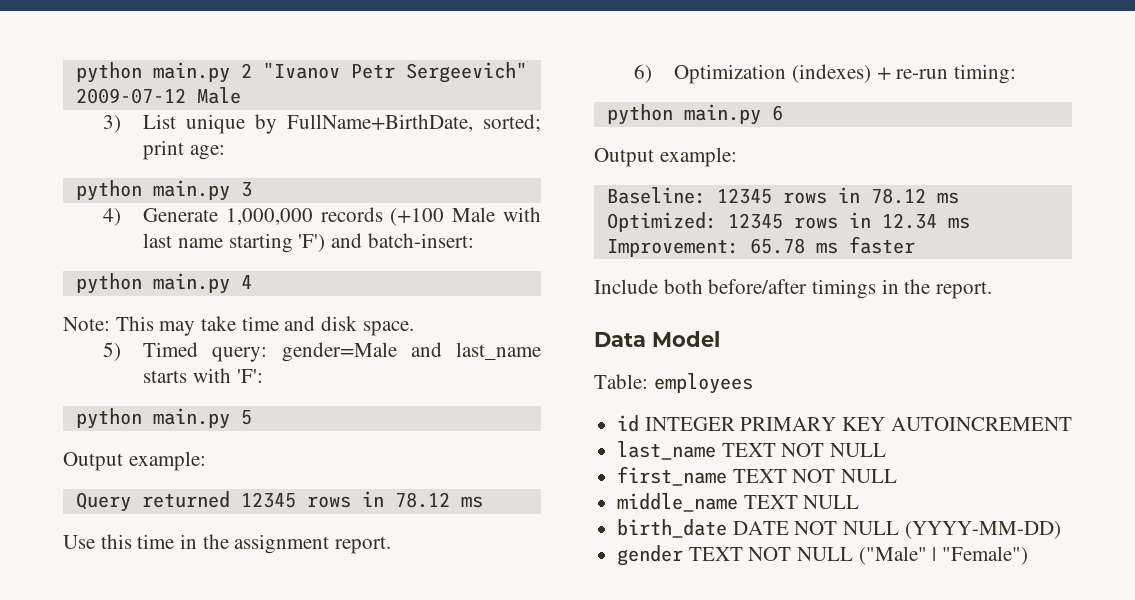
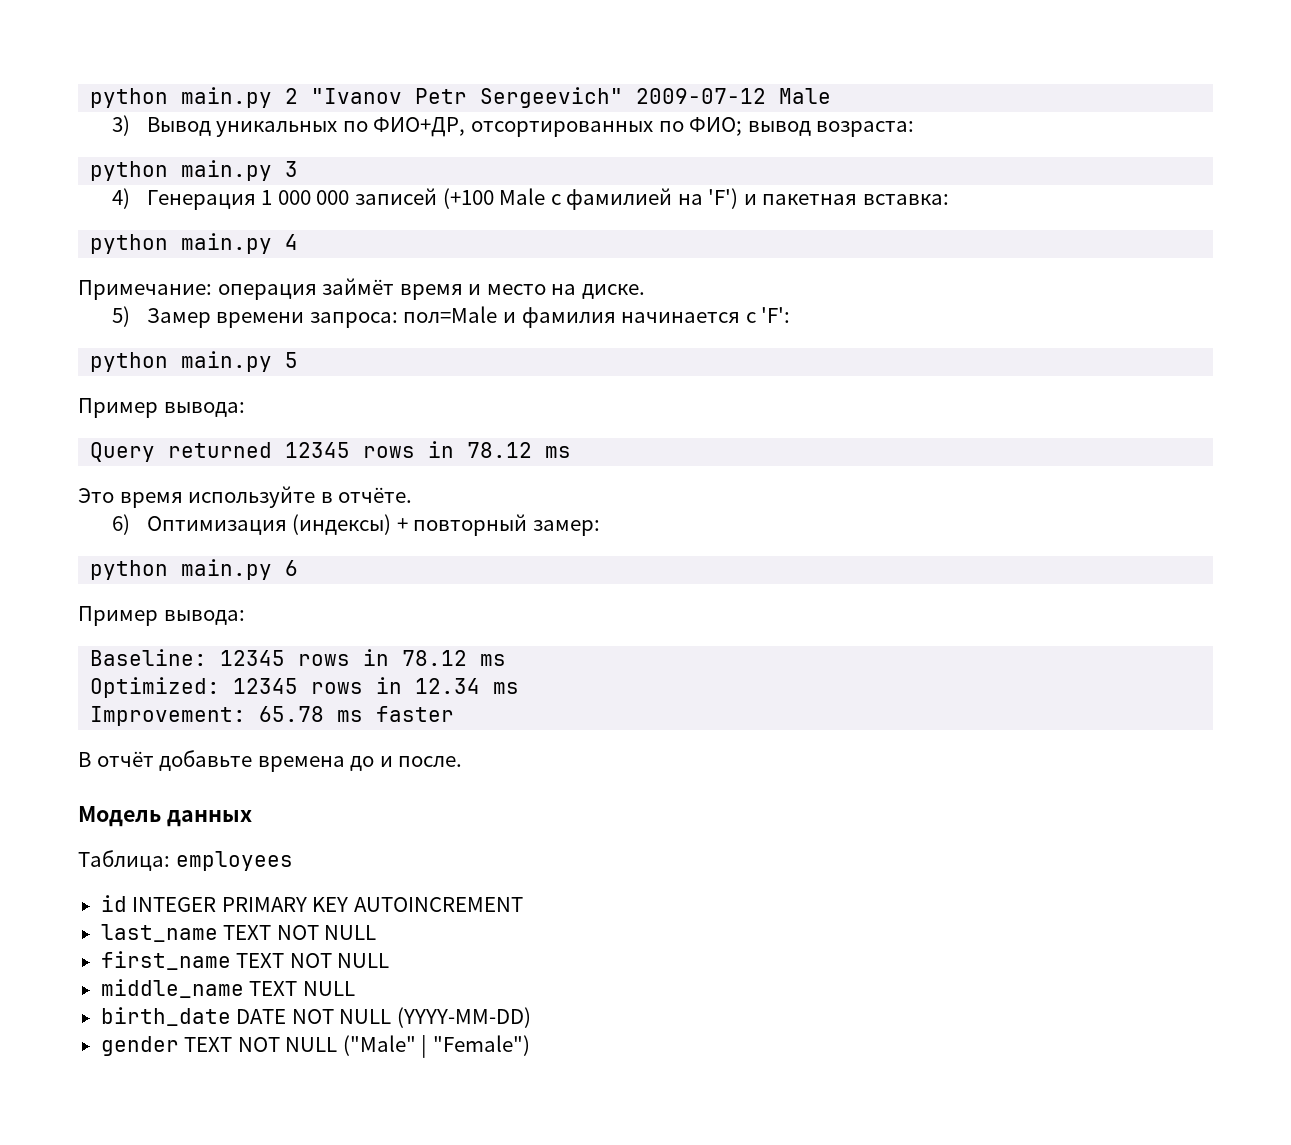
[143,114,541,134] [143,140,225,160] [75,180,252,201] [103,207,541,226] [143,233,474,253] [75,273,252,294] [63,316,414,336] [103,342,541,362] [143,368,231,383] List unique by FullName+BirthDate, sorted; print age: // python main.py 3 // 4) Generate 1,000,000 records (+100 Male with last name starting 'F') and batch-insert: // python main.py 4 // Note: This may take time and disk space. // 5) Timed query: gender=Male and last_name starts with -> [146,117,915,137] [90,160,299,181] [112,188,949,210] [90,233,299,254] [78,278,645,300] [112,306,756,328] Вывод уникальных по ФИО+ДР, отсортированных по ФИО; вывод возраста: // python main.py 3 // 4) Генерация 1 000 000 записей (+100 Male с фамилией на 'F') и пакетная вставка: // python main.py 4 // Примечание: операция займёт время и место на диске. // 5) Замер времени запроса: пол=Male и фамилия начинается с
[63,451,206,471] Output example: -> [78,398,245,418] Пример вывода:
[63,534,392,554] [634,64,1016,84] Use this time in the assignment report. // 6) Optimization (indexes) + re-run timing: -> [78,486,413,508] [112,514,601,536] Это время используйте в отчёте. // 6) Оптимизация (индексы) + повторный замер:
[594,147,737,167] Output example: -> [78,606,245,626] Пример вывода:
[594,279,993,299] [594,331,720,347] [594,374,648,389] Include both before/after timings in the report. // Data Model // Table: -> [78,750,463,772] [78,806,252,827] [78,850,170,871] В отчёт добавьте времена до и после. // Модель данных // Таблица:

